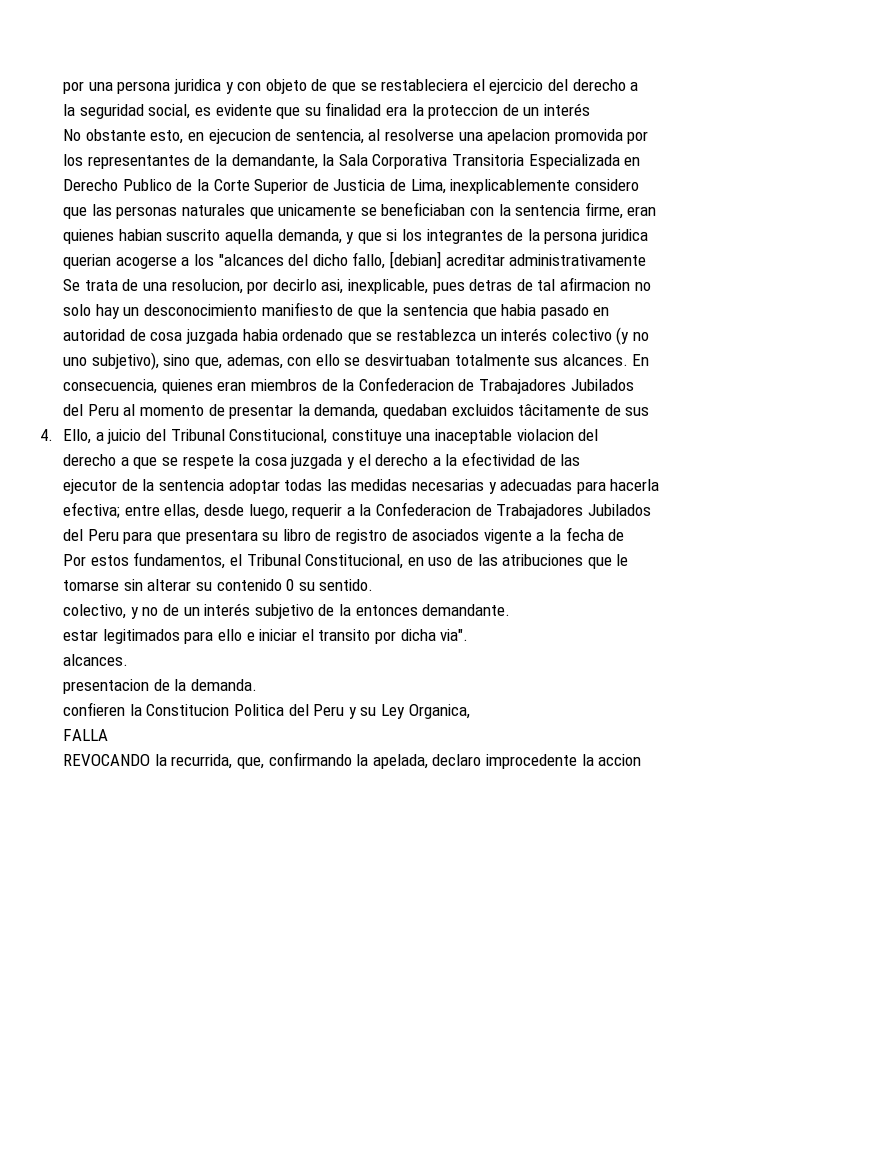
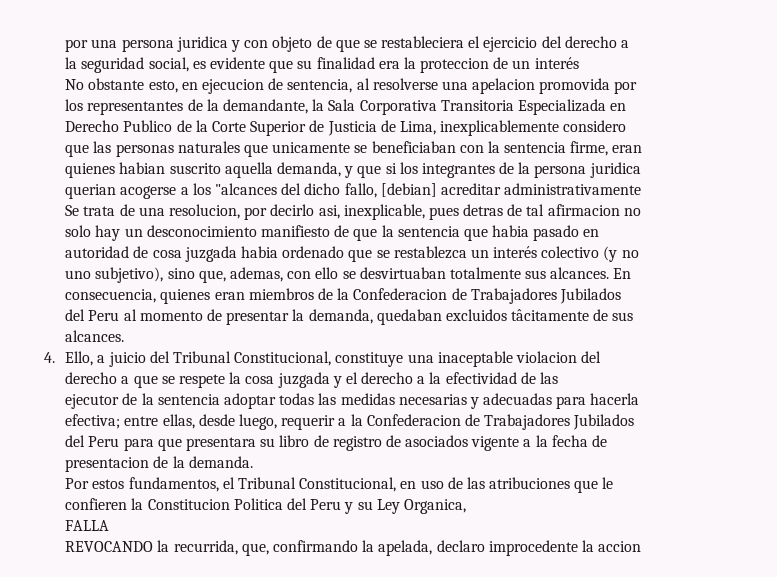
(650, 411) none -> [65,330,125,342] // alcances.
(625, 535) none -> [65,456,253,472] // presentacion de la demanda.
[63,579,374,591] [63,603,511,619] [63,629,469,644] [63,654,129,666] [63,679,258,694] // tomarse sin alterar su contenido 0 su sentido. // colectivo, y no de un interés subjetivo de la entonces demandante. // estar legitimados para ello e iniciar el transito por dicha via". // alcances. // presentacion de la demanda. -> (614, 483) none

